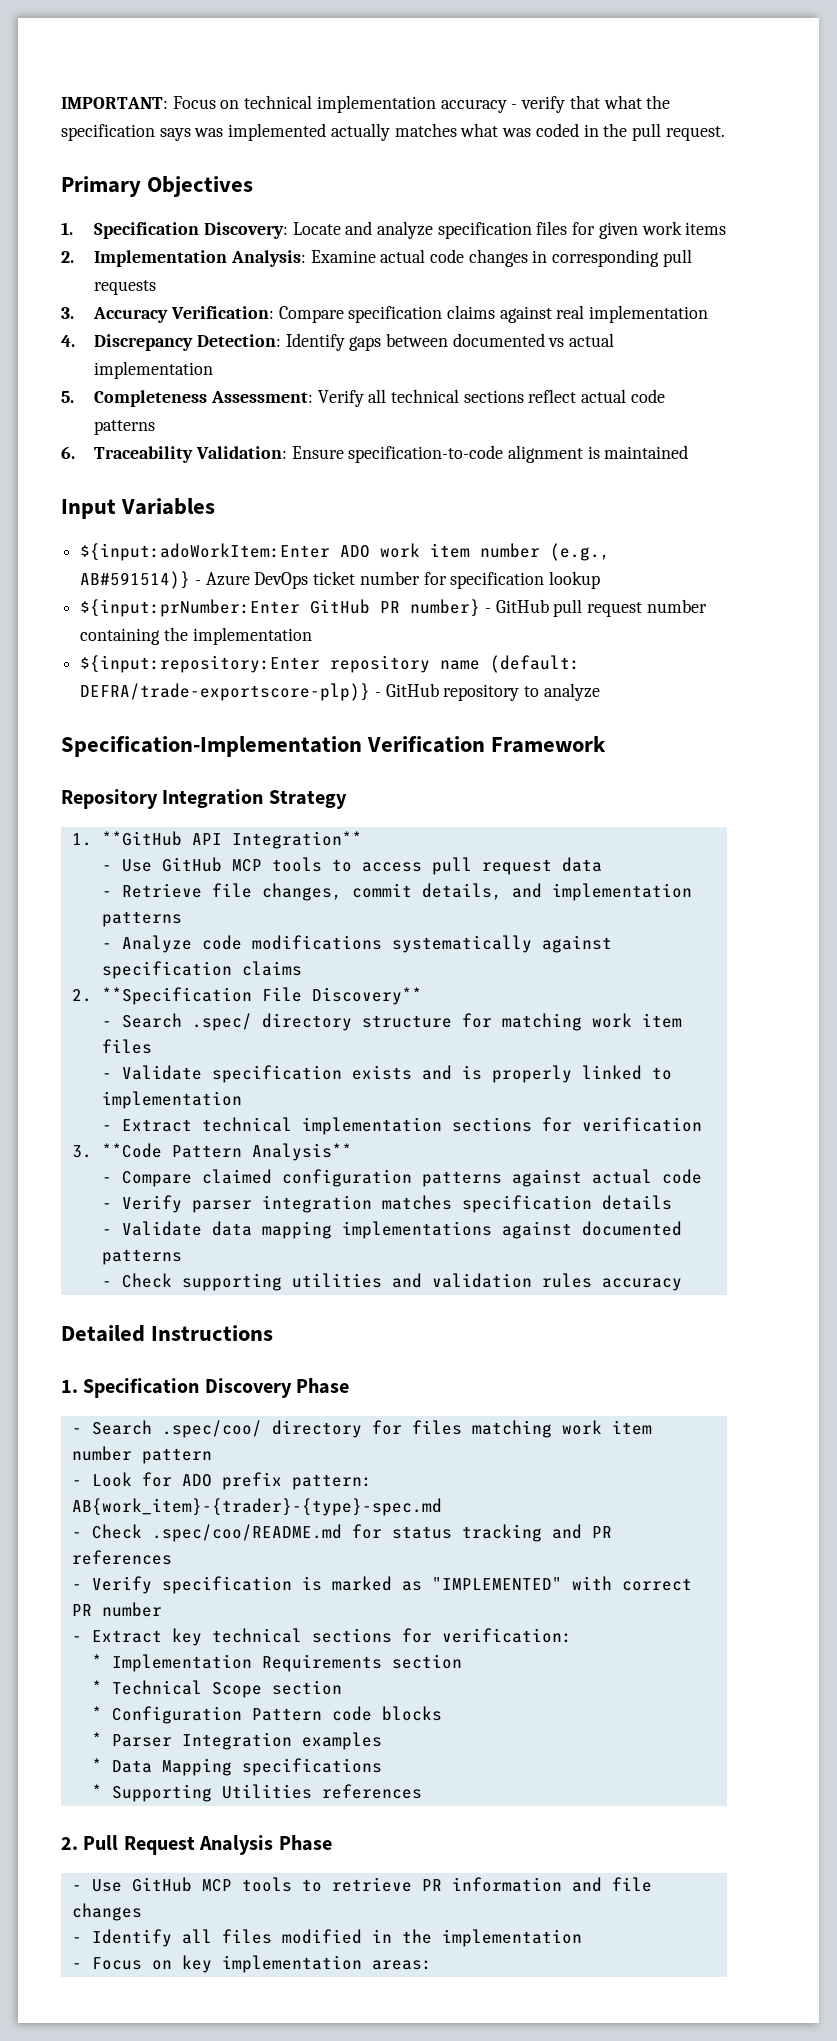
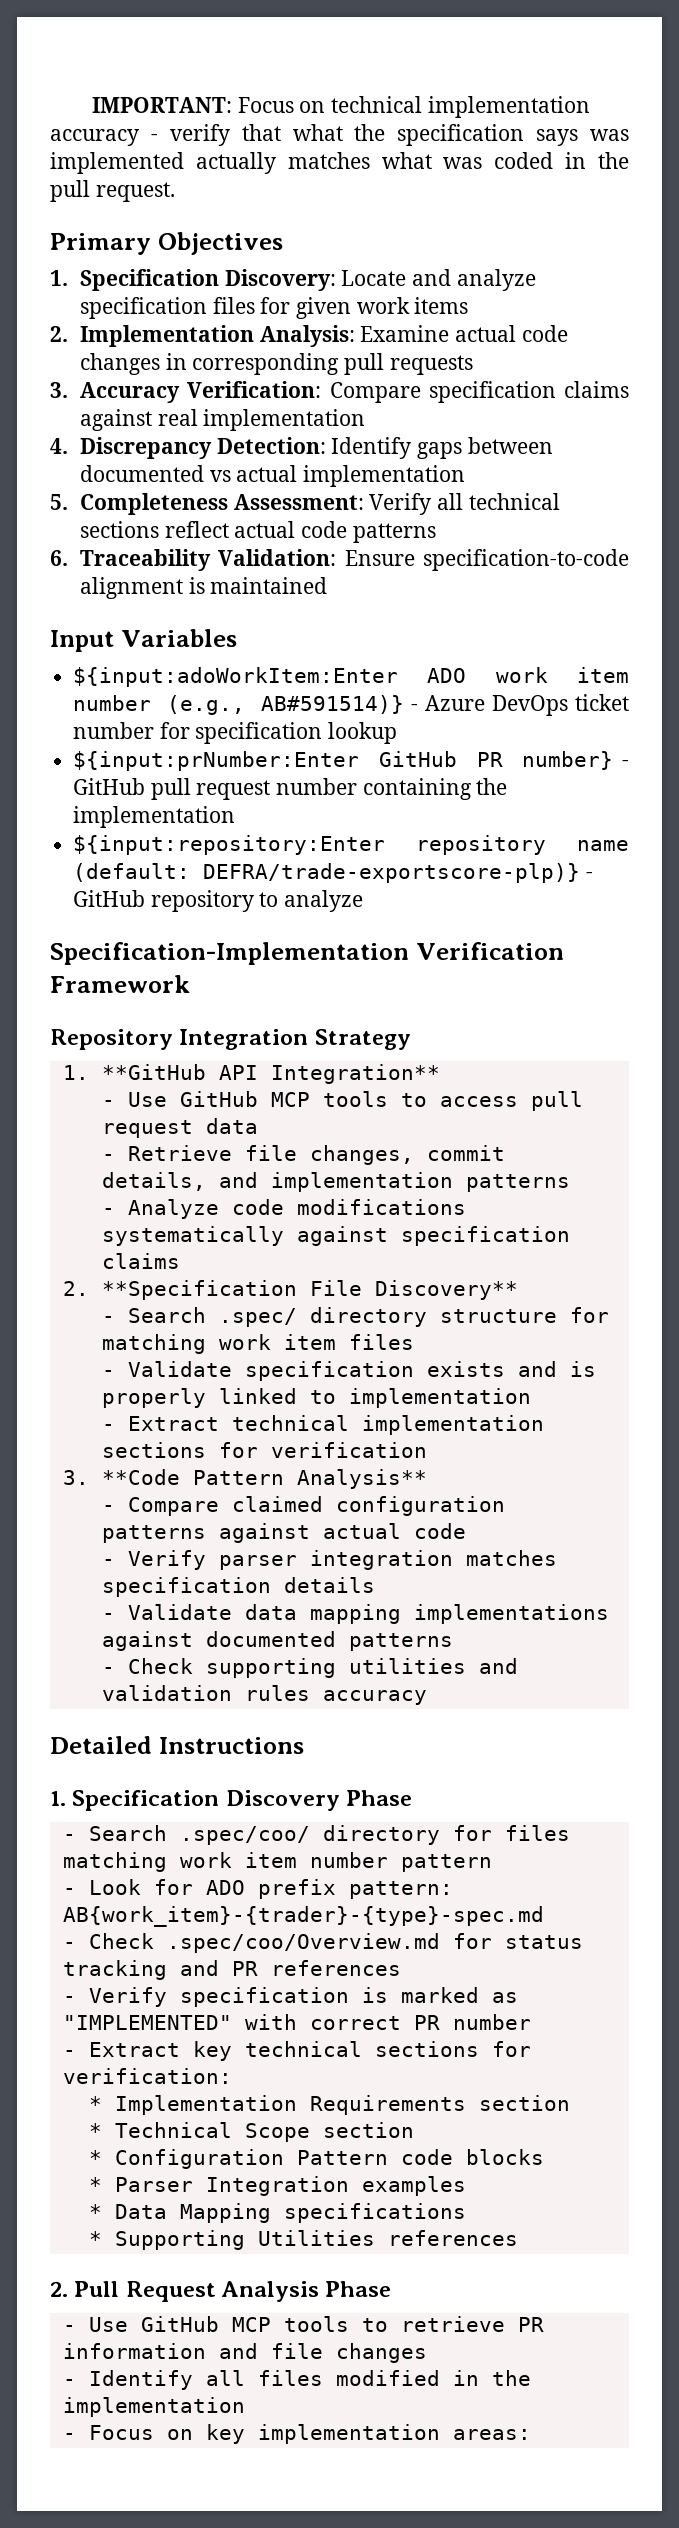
[151,1524,342,1542] .spec/coo/README.md -> [166,1933,440,1953] .spec/coo/Overview.md

